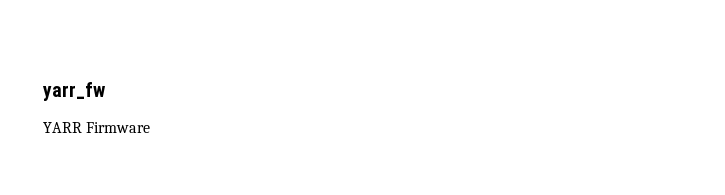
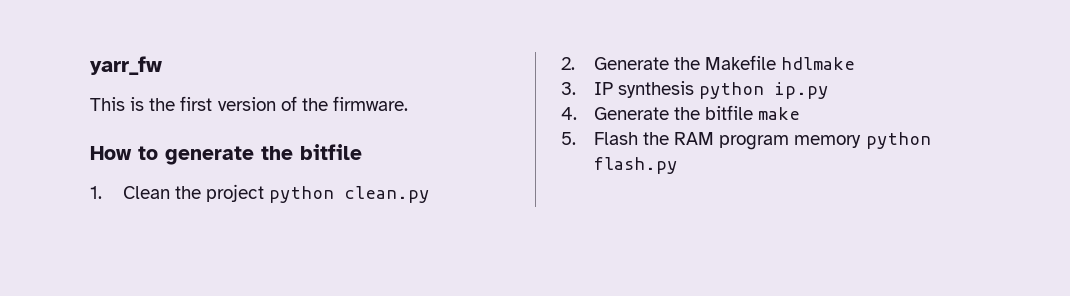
[43,122,151,133] YARR Firmware -> [90,96,408,111] [90,144,362,165] [90,184,430,203] [561,55,856,70] [561,81,829,99] [561,105,801,120] [561,132,931,150] [593,157,677,174] This is the first version of the firmware. // How to generate the bitfile // 1. Clean the project python clean.py // 2. Generate the Makefile hdlmake // 3. IP synthesis python ip.py // 4. Generate the bitfile make // 5. Flash the RAM program memory python flash.py

